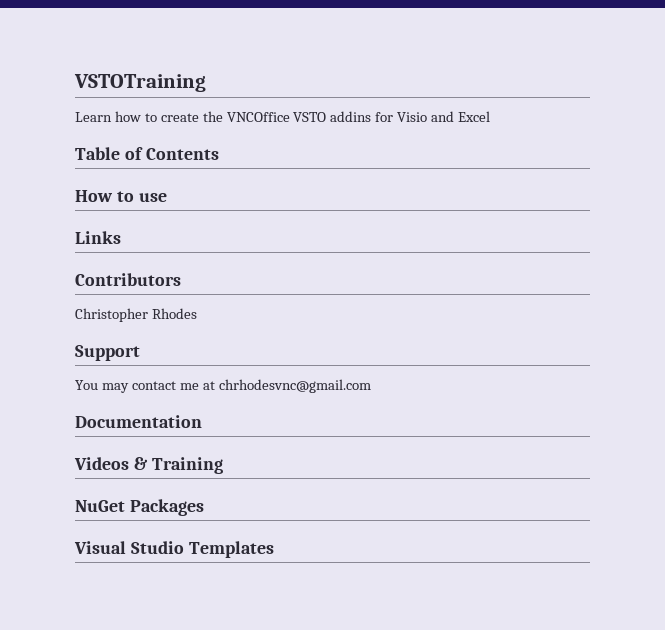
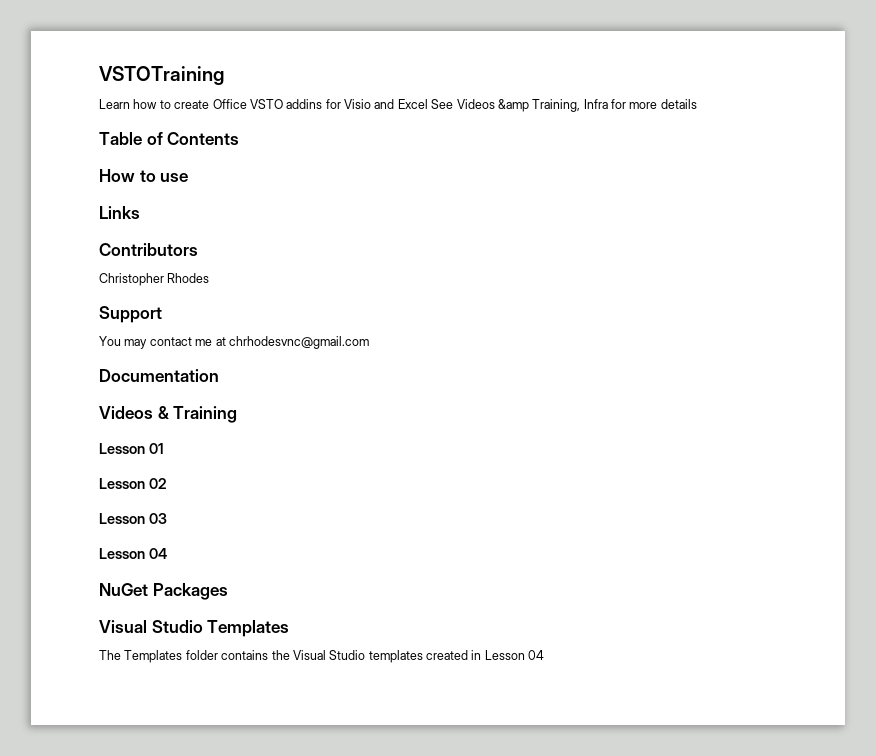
[202,111,290,122] the VNCOffice -> [212,99,247,109] Office
(491, 116) none -> [431,99,697,112] See Videos &amp Training, Infra for more details
(223, 465) none -> [99,443,164,454] [99,478,167,489] [99,513,167,524] [99,548,167,559] // Lesson 01 // Lesson 02 // Lesson 03 // Lesson 04
(274, 549) none -> [99,650,545,663] // The Templates folder contains the Visual Studio templates created in Lesson 04

